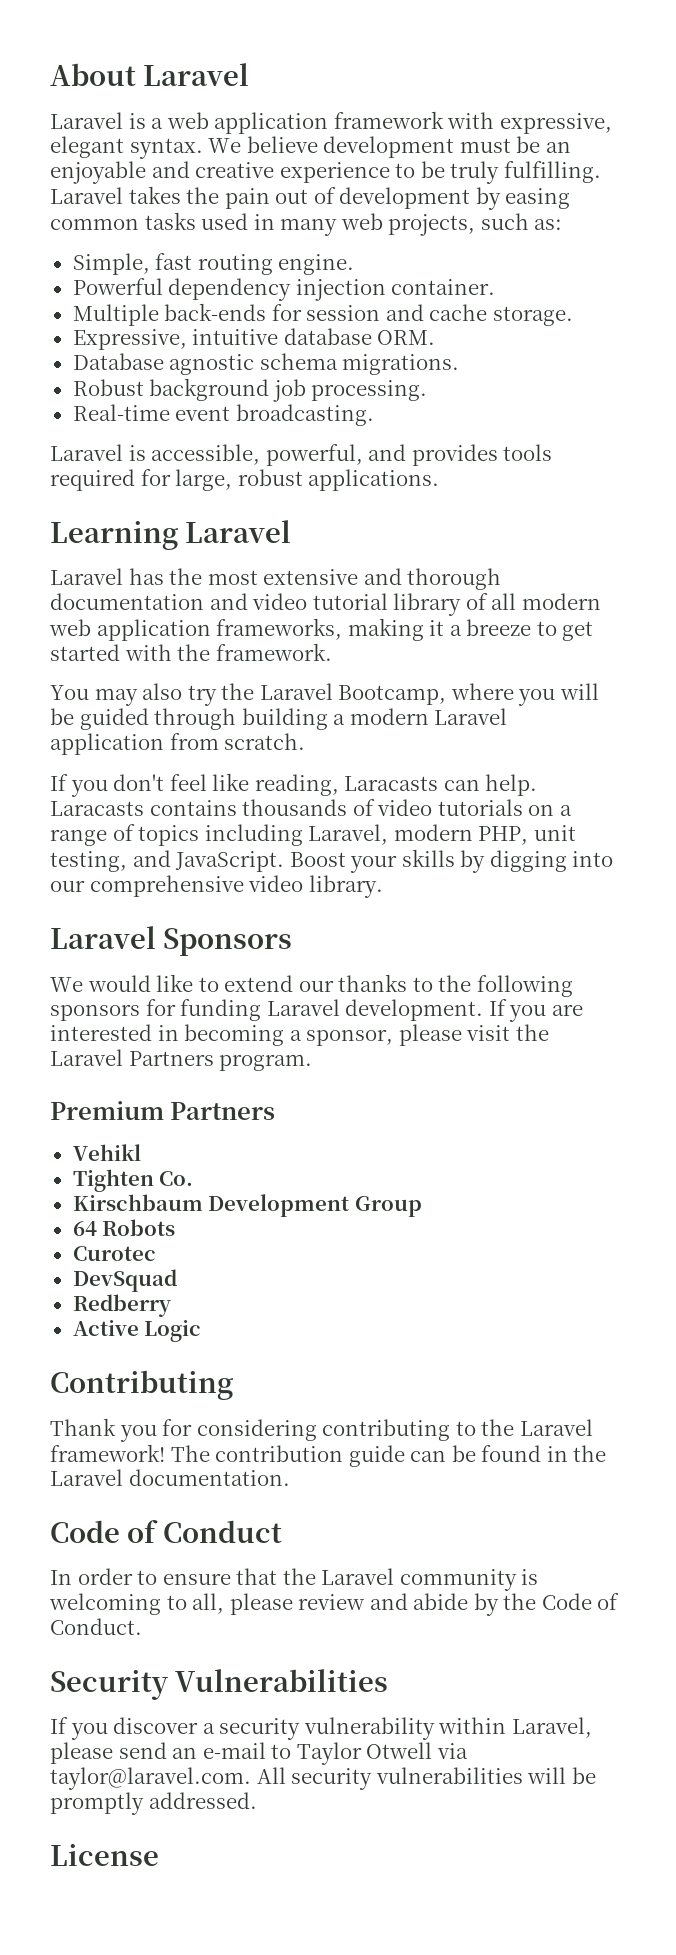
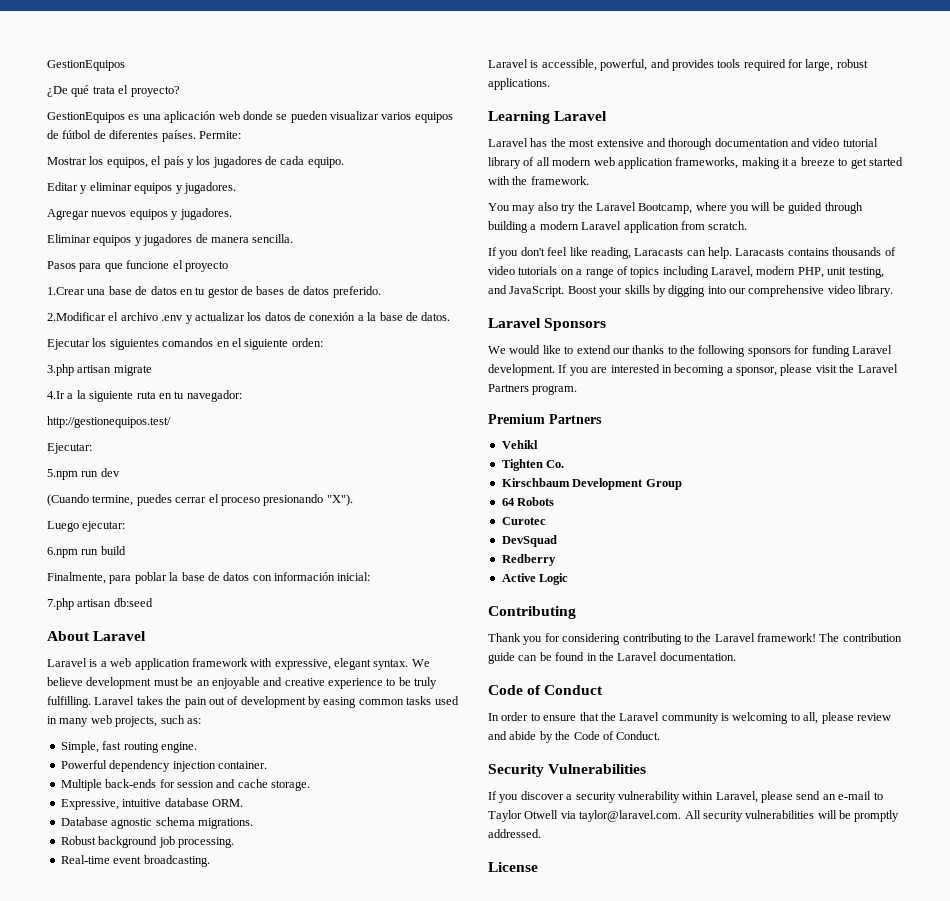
(50, 74) none -> [47,60,125,71] [47,85,180,97] [47,111,453,123] [47,130,241,142] [47,156,344,168] [47,182,236,194] [47,208,232,220] [47,234,294,246] [47,260,228,272] [47,286,381,298] [47,312,451,324] [47,338,323,350] [47,364,152,376] [47,390,242,402] [47,416,171,428] [47,443,92,454] [47,468,120,480] [47,494,353,506] [47,521,126,532] [47,546,126,558] [47,572,371,584] [47,598,153,610] GestionEquipos // ¿De qué trata el proyecto? // GestionEquipos es una aplicación web donde se pueden visualizar varios equipos de fútbol de diferentes países. Permite: // Mostrar los equipos, el país y los jugadores de cada equipo. // Editar y eliminar equipos y jugadores. // Agregar nuevos equipos y jugadores. // Eliminar equipos y jugadores de manera sencilla. // Pasos para que funcione el proyecto // 1.Crear una base de datos en tu gestor de bases de datos preferido. // 2.Modificar el archivo .env y actualizar los datos de conexión a la base de datos. // Ejecutar los siguientes comandos en el siguiente orden: // 3.php artisan migrate // 4.Ir a la siguiente ruta en tu navegador: // http://gestionequipos.test/ // Ejecutar: // 5.npm run dev // (Cuando termine, puedes cerrar el proceso presionando "X"). // Luego ejecutar: // 6.npm run build // Finalmente, para poblar la base de datos con información inicial: // 7.php artisan db:seed //

